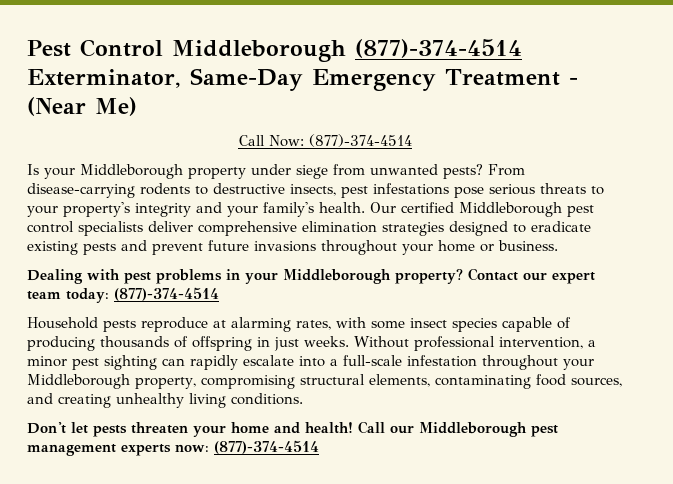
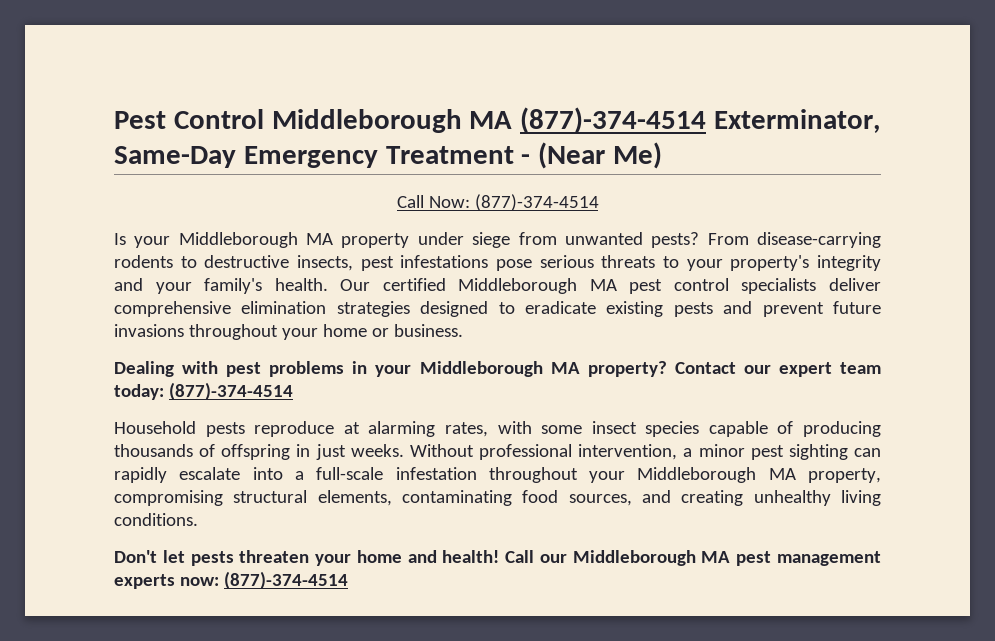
(346, 51) none -> [469,111,513,129] MA
(183, 171) none -> [306,233,334,245] MA
(562, 209) none -> [589,279,617,291] MA
(391, 276) none -> [550,362,580,374] MA
(130, 381) none -> [768,468,796,480] MA
(527, 429) none -> [701,551,731,563] MA

